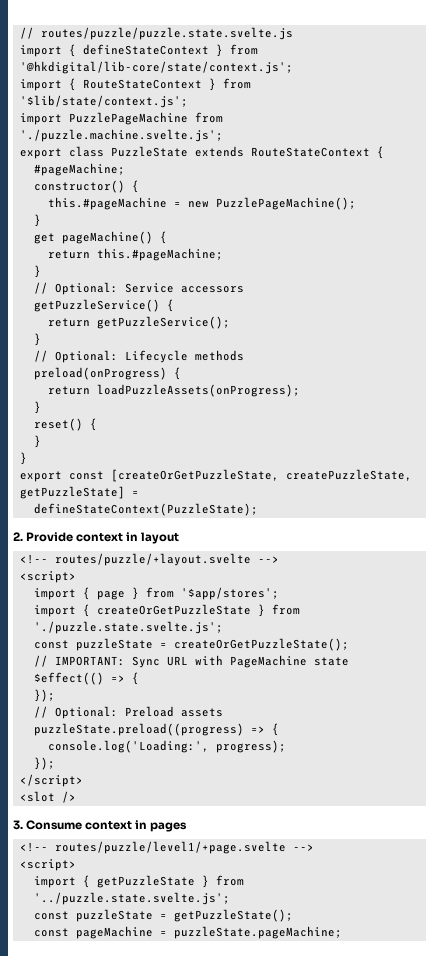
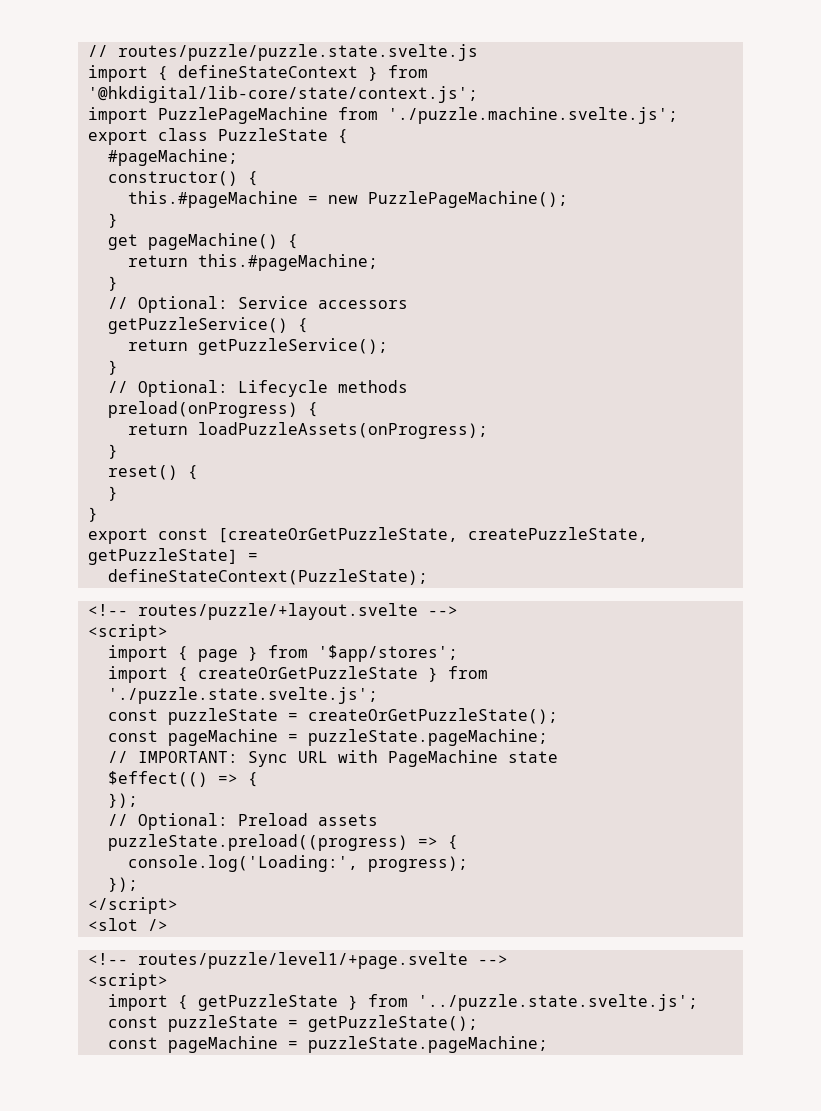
[19,78,251,91] [19,95,188,108] // import { RouteStateContext } from '$lib/state/context.js'; -> (479, 94) none
[194,146,370,157] extends RouteStateContext -> (329, 134) none
[13,532,180,544] // 2. Provide context in layout -> (429, 577) none
(349, 644) none -> [108,729,549,746] // const pageMachine = puzzleState.pageMachine;
[13,820,188,832] // 3. Consume context in pages -> (169, 925) none

